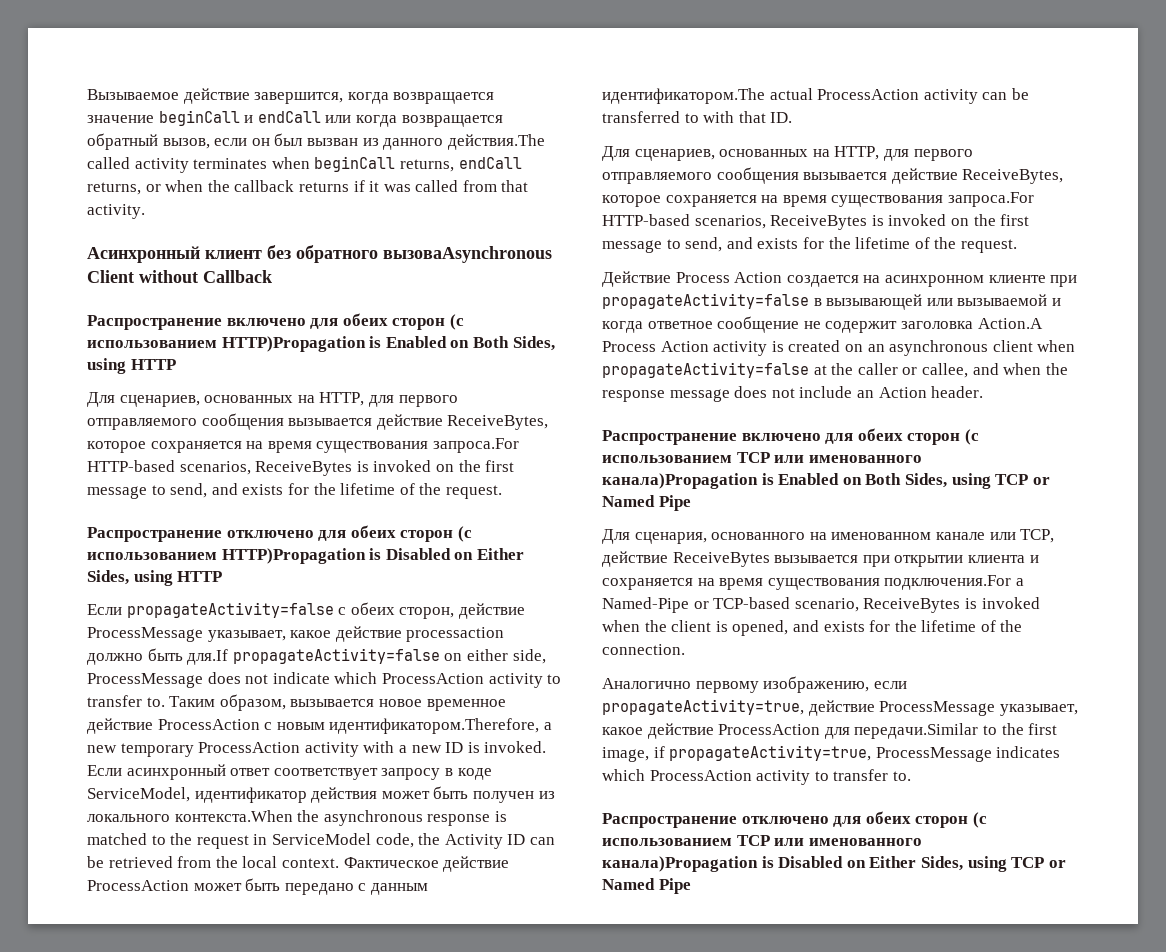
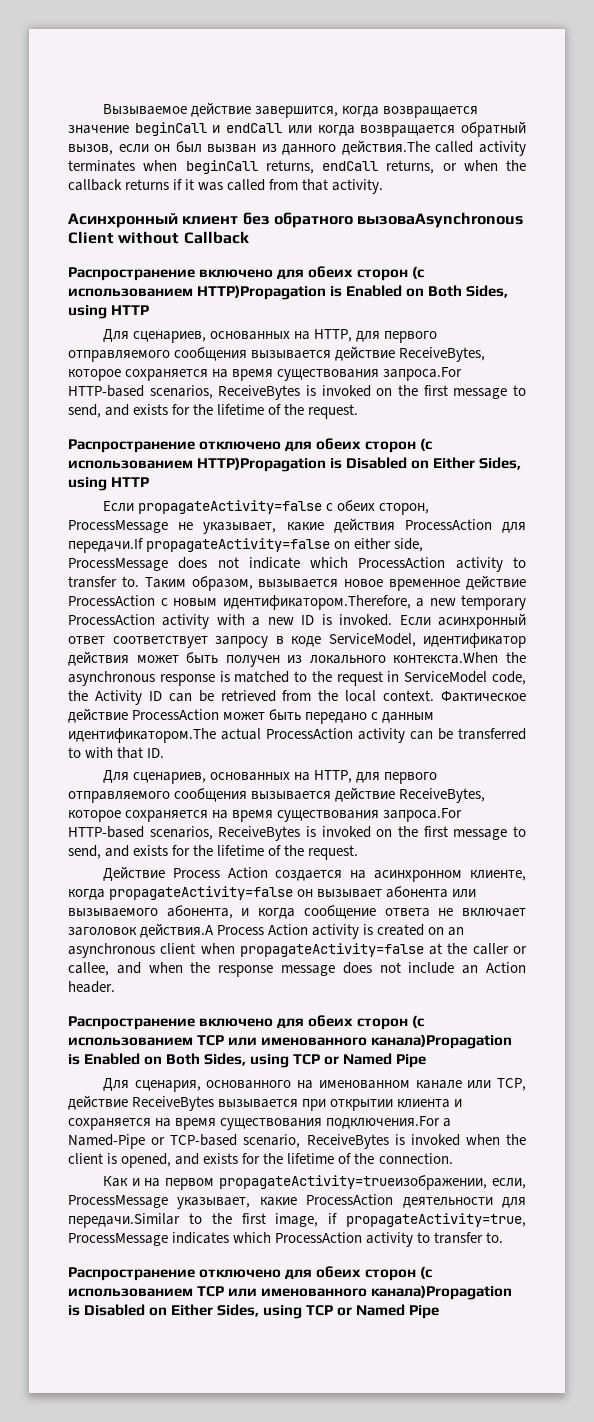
[458,603,525,619] [87,626,505,642] [87,648,229,665] действие ProcessMessage указывает, какое действие processaction должно быть для.If -> [68,518,526,534] [68,538,143,553] ProcessMessage не указывает, какие действия ProcessAction для передачи.If
[988,275,1078,287] [602,293,1061,310] [602,316,1043,333] клиенте при propagateActivity=false в вызывающей или вызываемой и когда ответное сообщение не содержит заголовка Action.A -> [470,870,526,881] [68,886,477,900] [68,905,526,919] [68,923,215,938] клиенте, когда propagateActivity=false он вызывает абонента или вызываемого абонента, и когда сообщение ответа не включает заголовок действия.A
[602,676,907,693] [602,699,1078,716] [602,723,821,739] Аналогично первому изображению, если propagateActivity=true, действие ProcessMessage указывает, какое действие ProcessAction -> [102,1175,526,1190] [68,1194,493,1209] Как и на первом propagateActivity=trueизображении, если, ProcessMessage указывает, какие ProcessAction деятельности

